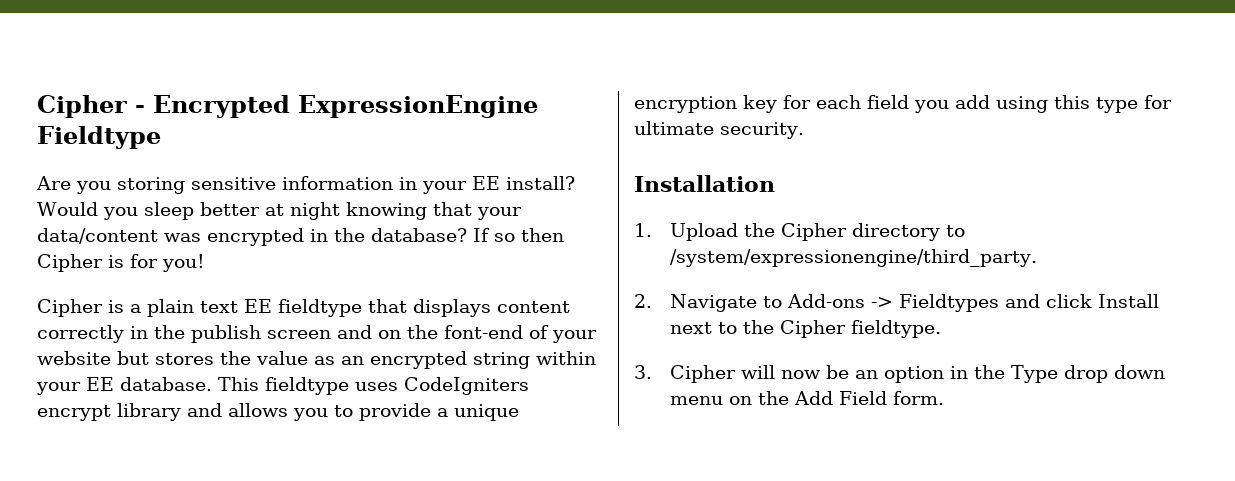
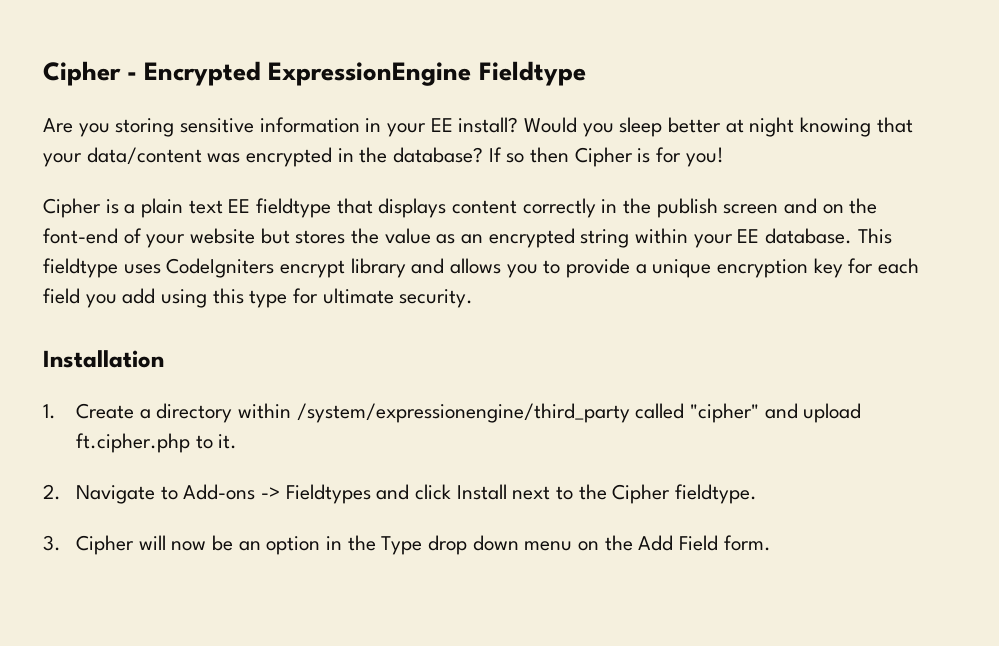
[670,223,966,241] [670,249,1038,267] Upload the Cipher directory to /system/expressionengine/third_party. -> [76,403,862,423] [76,433,238,453] Create a directory within /system/expressionengine/third_party called "cipher" and upload ft.cipher.php to it.

